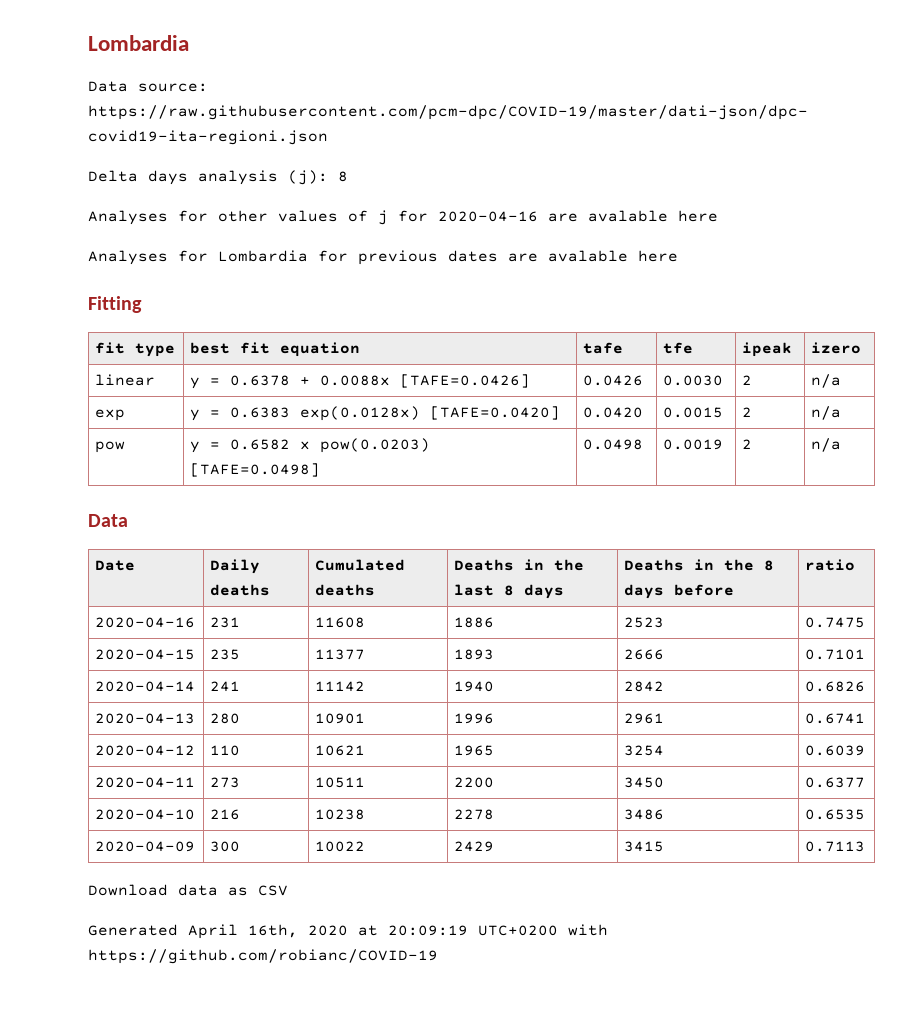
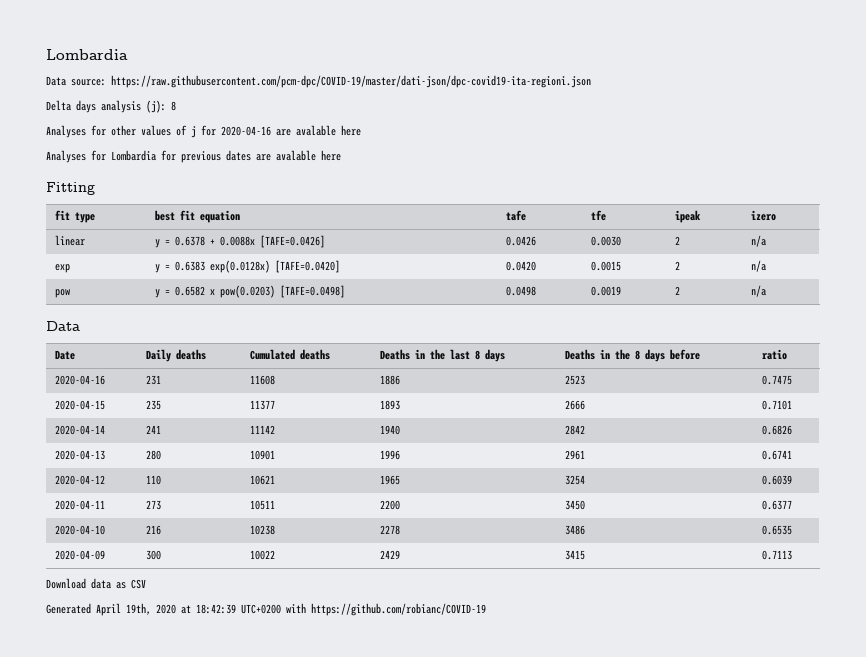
[248,924,298,938] 16th, -> [126,603,151,615] 19th,
[388,925,468,936] 20:09:19 -> [196,604,236,614] 18:42:39

